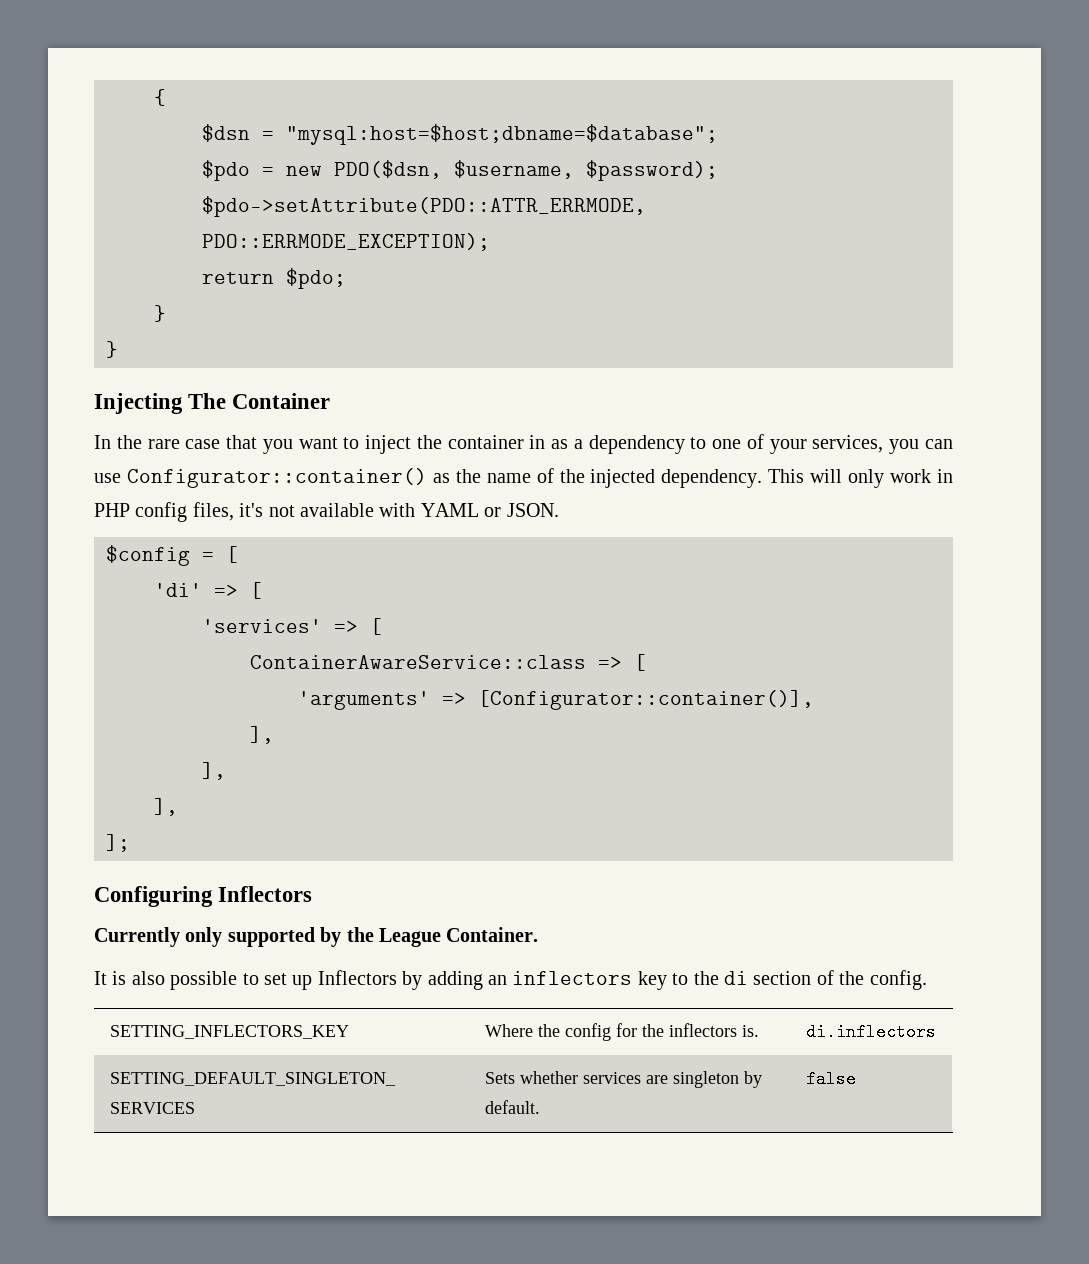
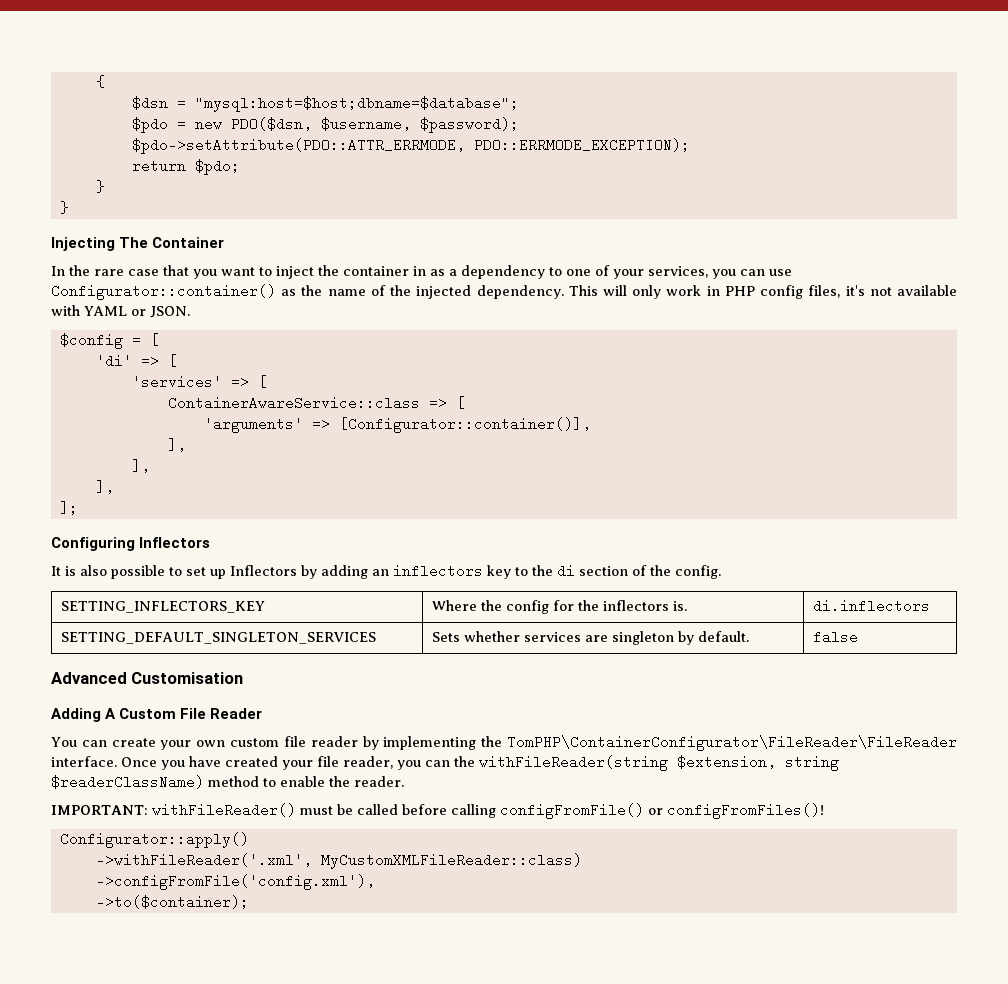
[94,927,539,947] // Currently only supported by the League Container. -> (211, 542) none
(856, 1079) none -> [51,672,244,684] [51,708,263,722] [51,735,957,751] [51,755,839,771] [51,775,404,789] [51,803,824,819] [59,832,249,848] [95,853,582,869] [95,874,375,890] [95,895,249,909] // Advanced Customisation // Adding A Custom File Reader // You can create your own custom file reader by implementing the TomPHP\ContainerConfigurator\FileReader\FileReader interface. Once you have created your file reader, you can the withFileReader(string $extension, string $readerClassName) method to enable the reader. // IMPORTANT: withFileReader() must be called before calling configFromFile() or configFromFiles()! // Configurator::apply() // ->withFileReader('.xml', MyCustomXMLFileReader::class) // ->configFromFile('config.xml'), // ->to($container);

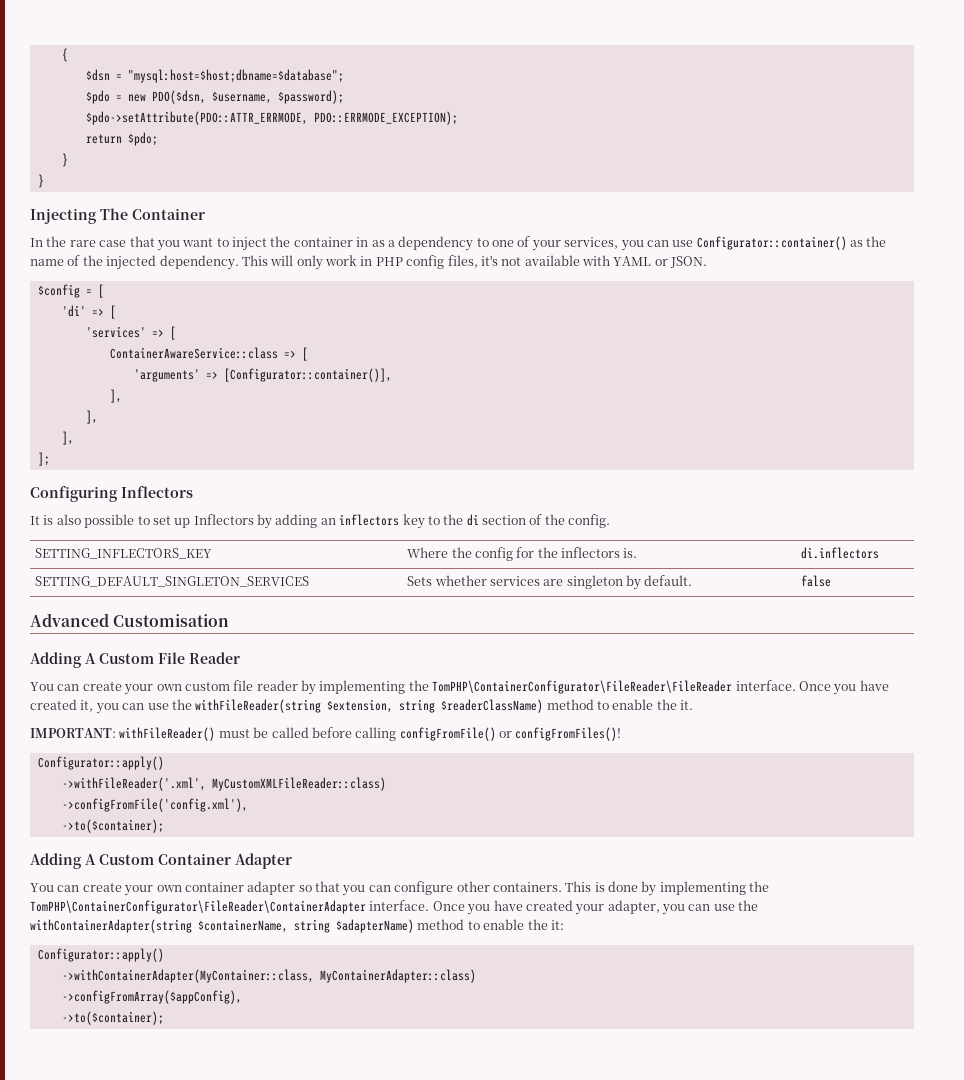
[282,756,450,770] your file reader, you can -> [80,700,169,714] it, you can use
[354,776,404,787] reader. -> [680,700,694,710] it.
(249, 902) none -> [30,853,292,869] [30,881,770,896] [30,900,759,915] [30,919,564,933] [37,948,164,962] [61,969,476,983] [61,990,242,1004] [61,1011,164,1025] // Adding A Custom Container Adapter // You can create your own container adapter so that you can configure other containers. This is done by implementing the TomPHP\ContainerConfigurator\FileReader\ContainerAdapter interface. Once you have created your adapter, you can use the withContainerAdapter(string $containerName, string $adapterName) method to enable the it: // Configurator::apply() // ->withContainerAdapter(MyContainer::class, MyContainerAdapter::class) // ->configFromArray($appConfig), // ->to($container);

